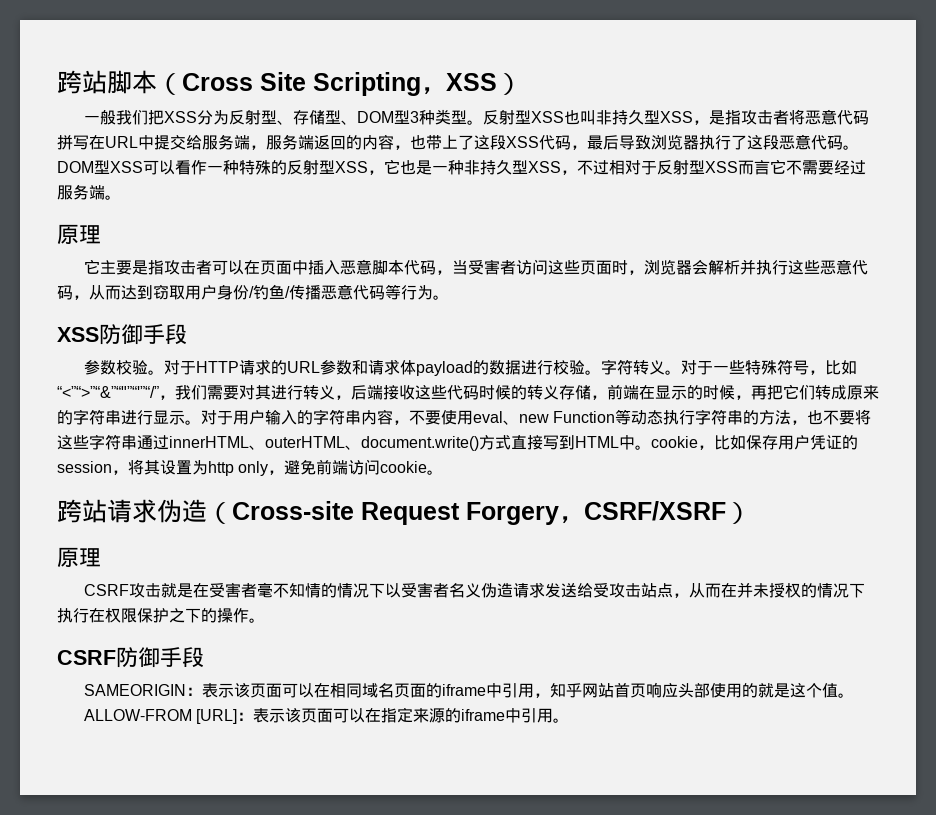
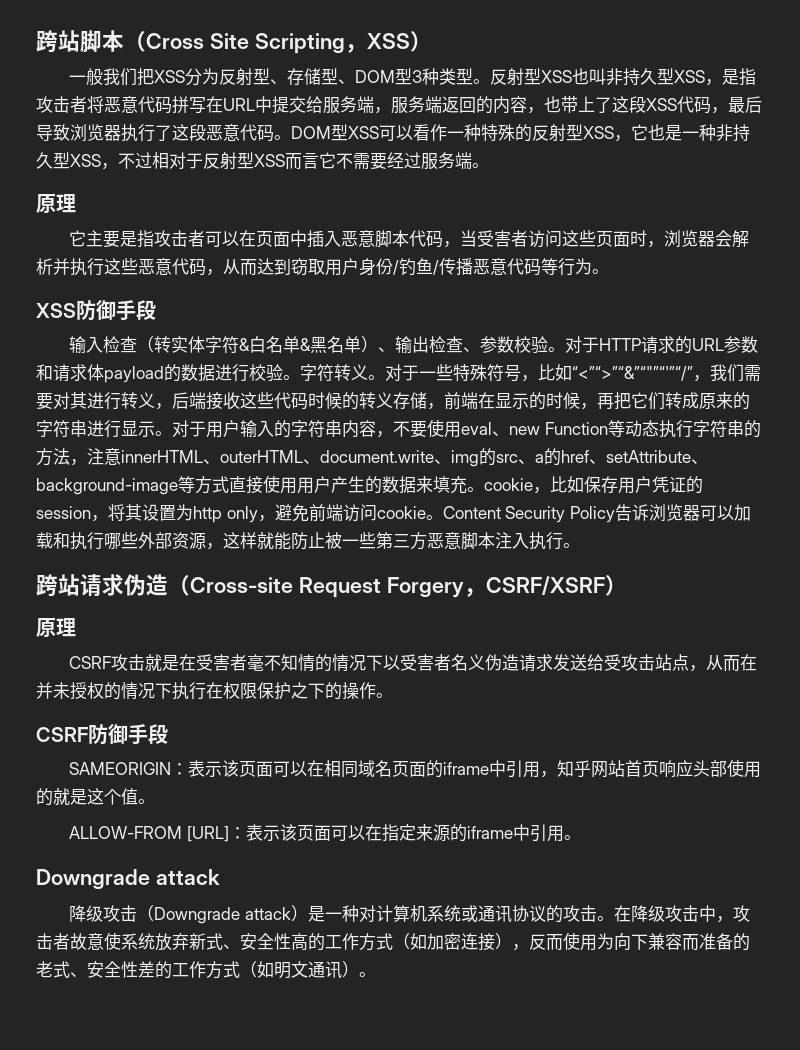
(187, 334) none -> [69,336,481,354] 输入检查（转实体字符&白名单&黑名单）、输出检查、
[807,409,872,425] [57,434,635,451] 也不要将这些字符串通过innerHTML、outerHTML、document.write()方式直接写到HTML中 -> [87,448,708,467] [36,475,467,495] 注意innerHTML、outerHTML、document.write、img的src、a的href、setAttribute、background-image等方式直接使用用户产生的数据来填充
(444, 472) none -> [442,504,751,523] [36,532,580,550] Content Security Policy告诉浏览器可以加载和执行哪些外部资源，这样就能防止被一些第三方恶意脚本注入执行。
(569, 720) none -> [36,869,220,890] [69,905,750,924] [36,932,750,951] [36,961,376,979] // Downgrade attack // 降级攻击（Downgrade attack）是一种对计算机系统或通讯协议的攻击。在降级攻击中，攻击者故意使系统放弃新式、安全性高的工作方式（如加密连接），反而使用为向下兼容而准备的老式、安全性差的工作方式（如明文通讯）。

